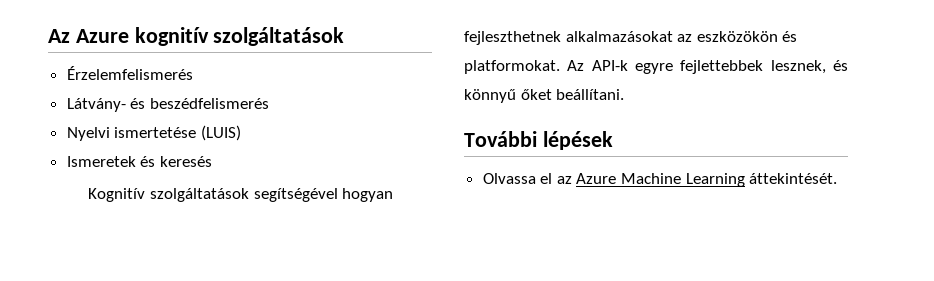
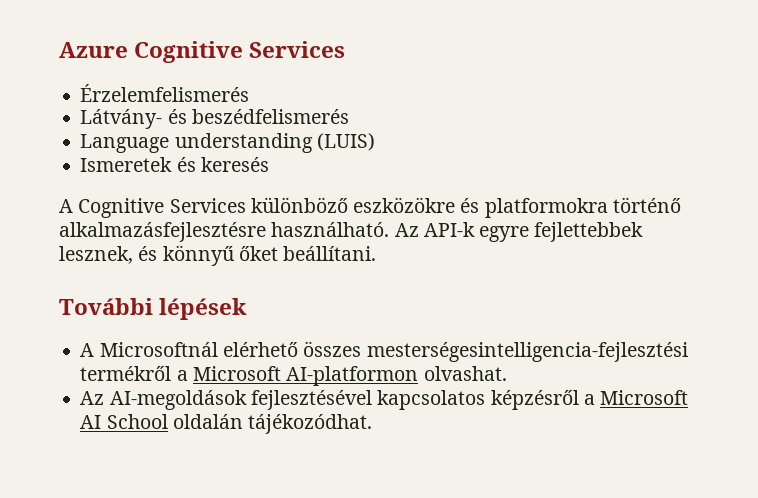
[48,27,345,46] Az Azure kognitív szolgáltatások -> [59,41,346,63] Azure Cognitive Services
[66,127,197,141] Nyelvi ismertetése -> [80,133,313,153] Language understanding
[88,188,394,202] [464,31,798,45] [464,60,560,74] Kognitív szolgáltatások segítségével hogyan fejleszthetnek alkalmazásokat az eszközökön és platformokat. -> [59,197,681,218] [59,222,390,242] A Cognitive Services különböző eszközökre és platformokra történő alkalmazásfejlesztésre használható.
[482,173,838,187] Olvassa el az Azure Machine Learning áttekintését. -> [80,341,688,362] [80,366,507,386] [80,390,689,410] [80,414,373,434] A Microsoftnál elérhető összes mesterségesintelligencia-fejlesztési termékről a Microsoft AI-platformon olvashat. // Az AI-megoldások fejlesztésével kapcsolatos képzésről a Microsoft AI School oldalán tájékozódhat.

